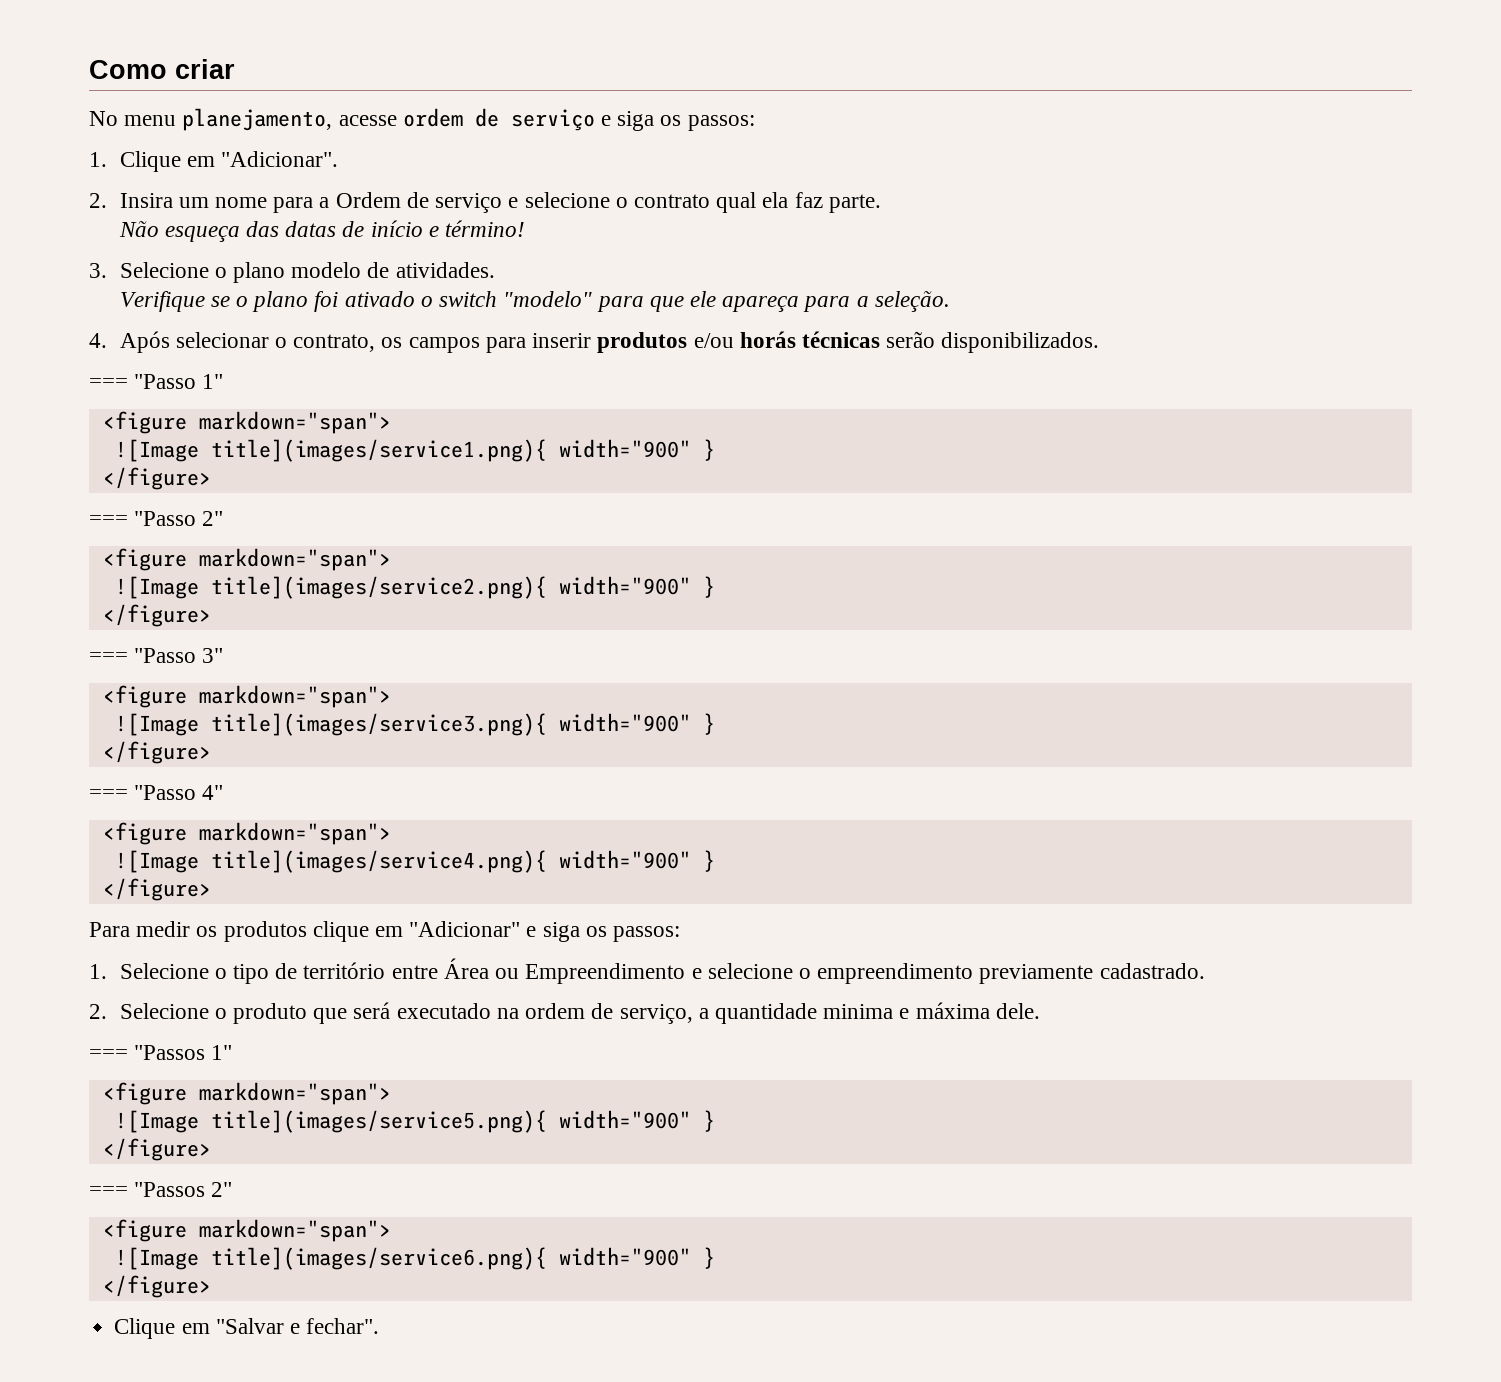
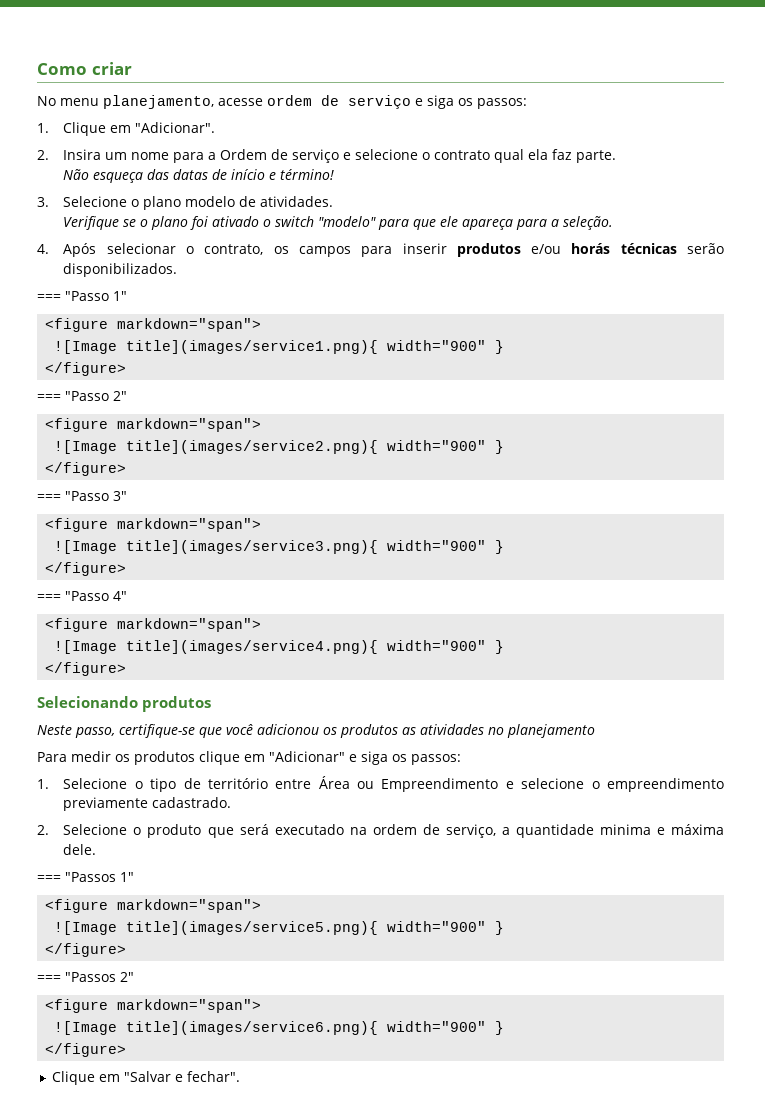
(211, 889) none -> [37,696,212,712] [37,724,595,738] // Selecionando produtos // Neste passo, certifique-se que você adicionou os produtos as atividades no planejamento

